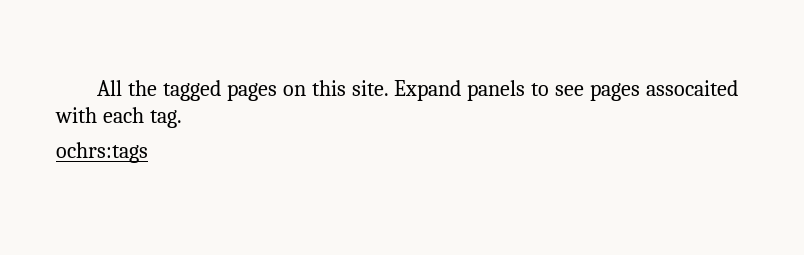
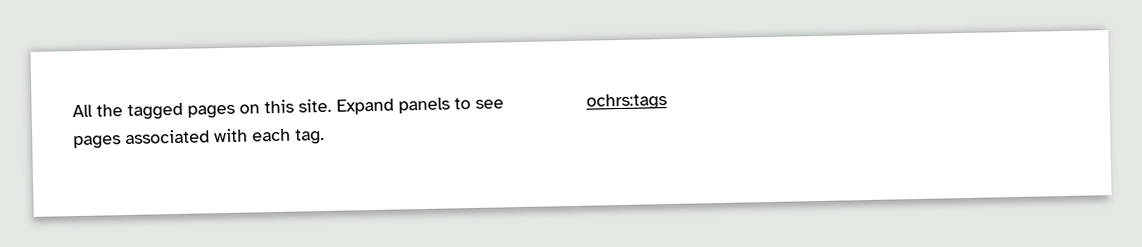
[646,80,739,96] assocaited -> [125,129,210,145] associated

